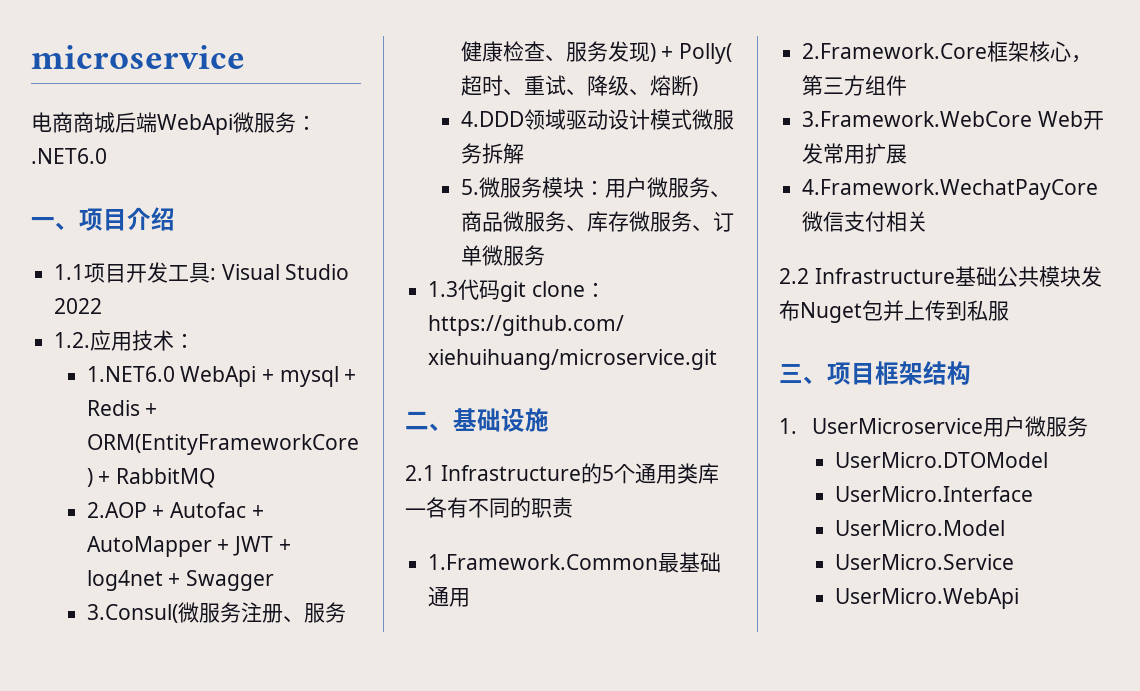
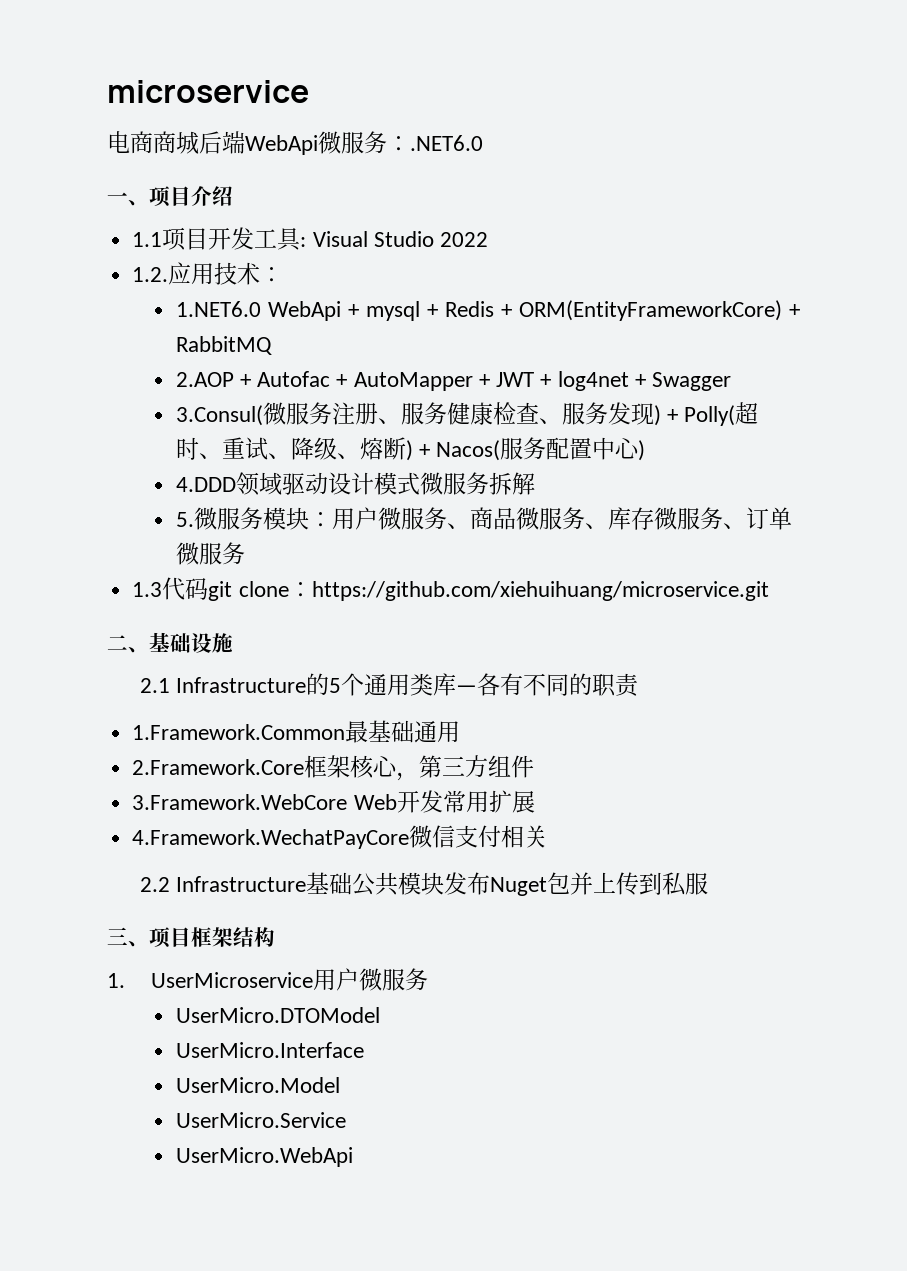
(698, 86) none -> [419,437,646,461] + Nacos(服务配置中心)

